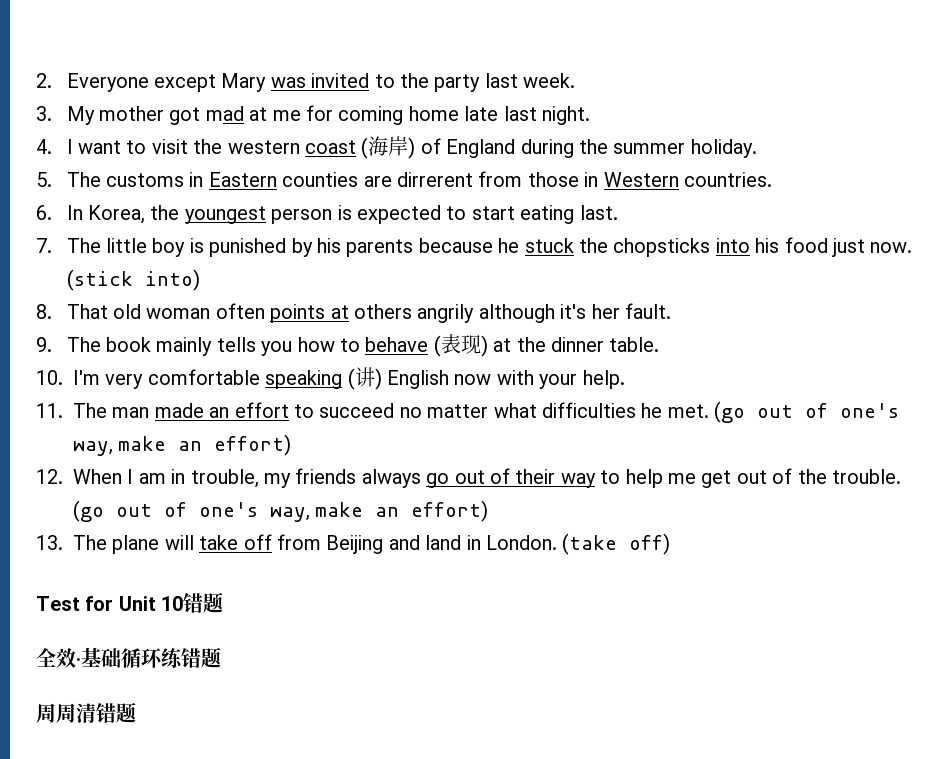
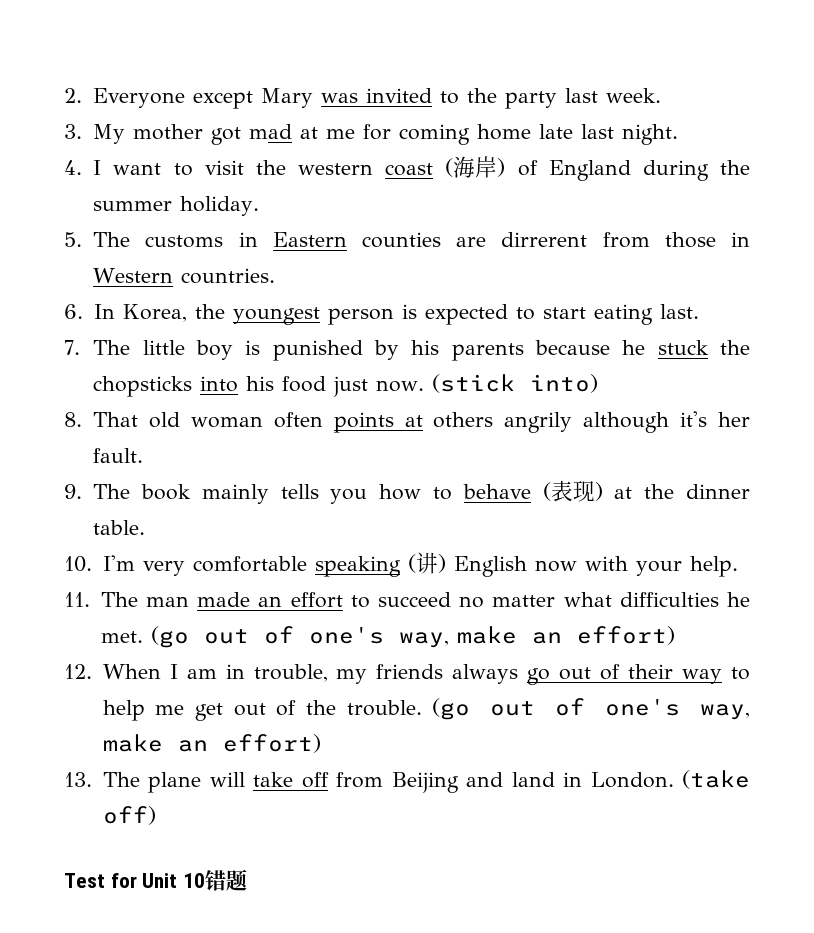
[36,647,221,668] [36,702,136,723] // 全效·基础循环练错题 // 周周清错题 -> (248, 880) none

